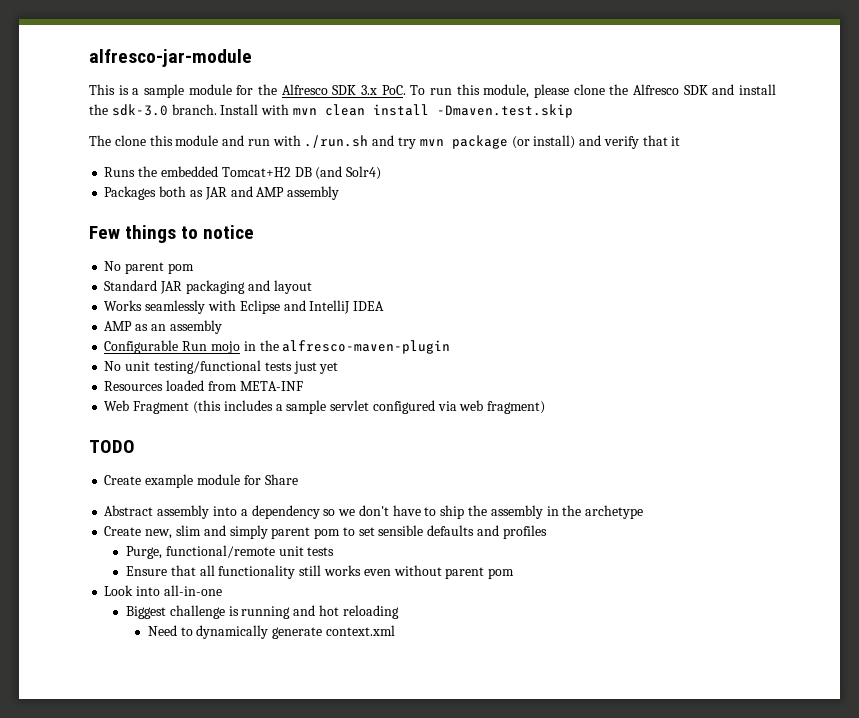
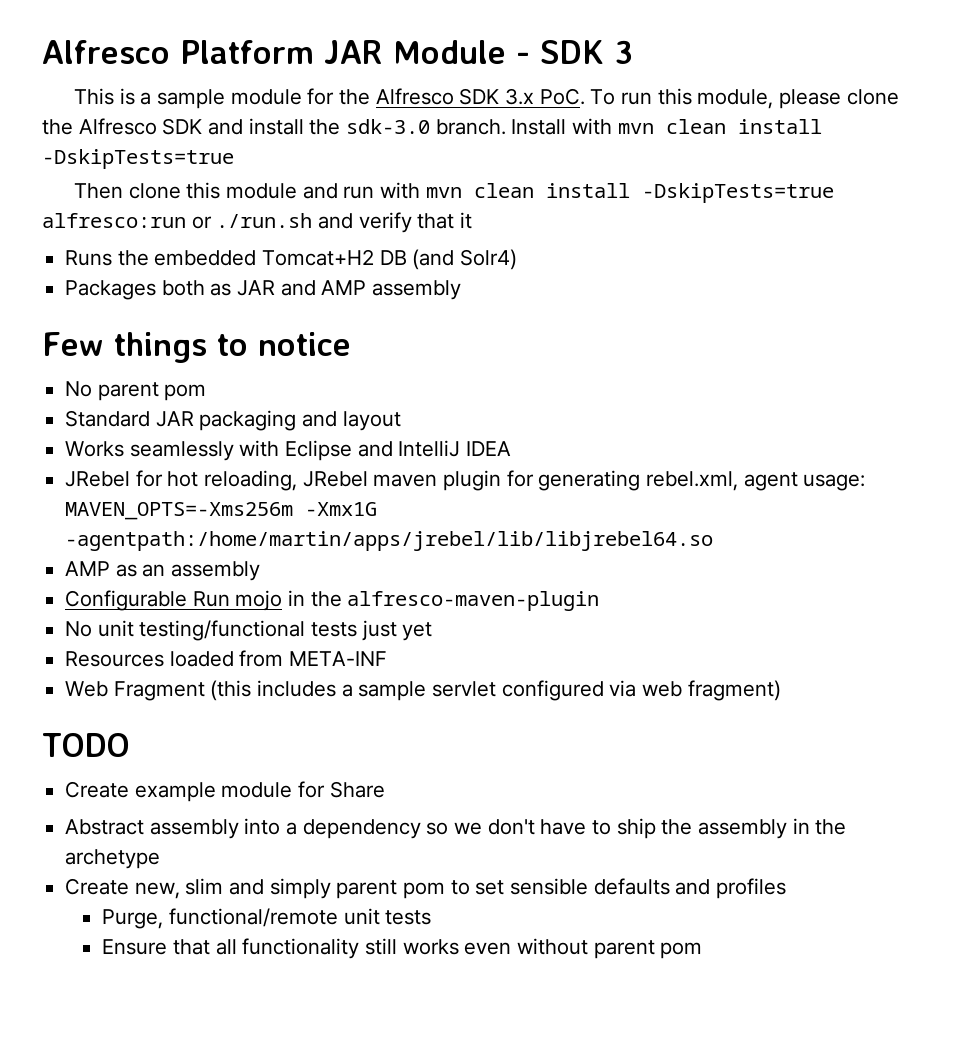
[89,49,252,67] alfresco-jar-module -> [42,40,633,64] Alfresco Platform JAR Module - SDK 3
[436,104,573,118] [89,135,111,146] -Dmaven.test.skip // The -> [42,149,234,169] [73,183,123,199] -DskipTests=true // Then
[304,135,576,149] ./run.sh and try mvn package (or install) -> [425,183,834,203] [42,213,313,229] mvn clean install -DskipTests=true alfresco:run or ./run.sh
(385, 306) none -> [65,470,866,491] [65,502,378,520] [65,531,714,551] // JRebel for hot reloading, JRebel maven plugin for generating rebel.xml, agent usage: MAVEN_OPTS=-Xms256m -Xmx1G -agentpath:/home/martin/apps/jrebel/lib/libjrebel64.so
[104,585,222,596] [126,605,399,619] [147,625,395,639] // Look into all-in-one // Biggest challenge is running and hot reloading // Need to dynamically generate context.xml -> (703, 950) none

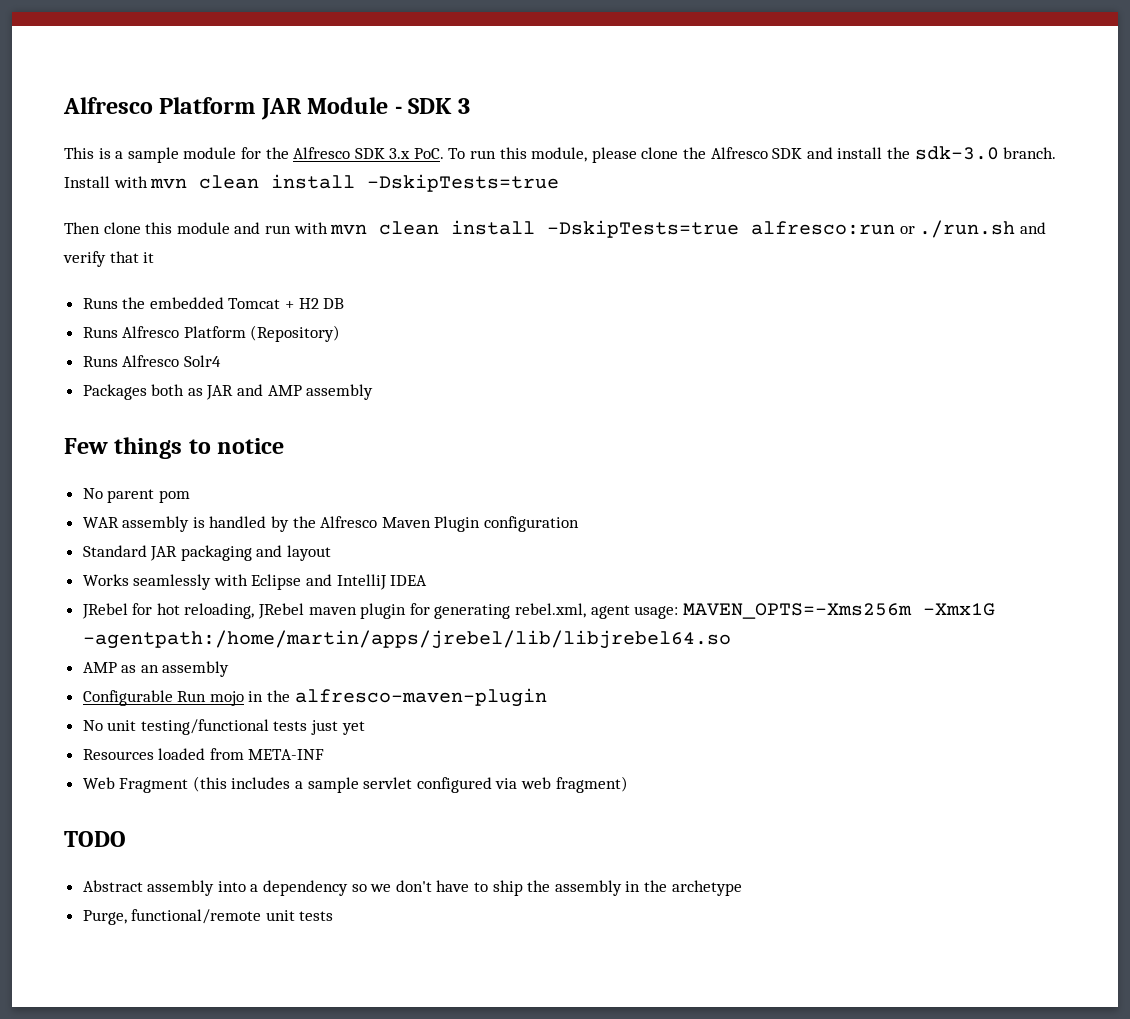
[262,249,518,270] Tomcat+H2 DB (and Solr4) -> [228,298,345,309] [82,325,341,342] [82,355,221,367] Tomcat + H2 DB // Runs Alfresco Platform (Repository) // Runs Alfresco Solr4
(207, 392) none -> [82,516,580,532] // WAR assembly is handled by the Alfresco Maven Plugin configuration
[65,781,385,802] // Create example module for Share -> (126, 839) none
[65,878,787,899] [102,908,432,929] [102,938,703,959] Create new, slim and simply parent pom to set sensible defaults and profiles // Purge, functional/remote unit tests // Ensure that all functionality still works even without parent pom -> [82,909,334,925] Purge, functional/remote unit tests

